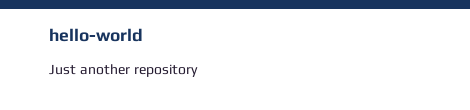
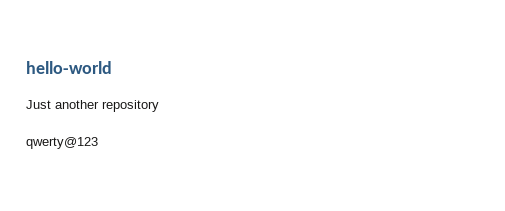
(198, 70) none -> [26,137,98,149] // qwerty@123

